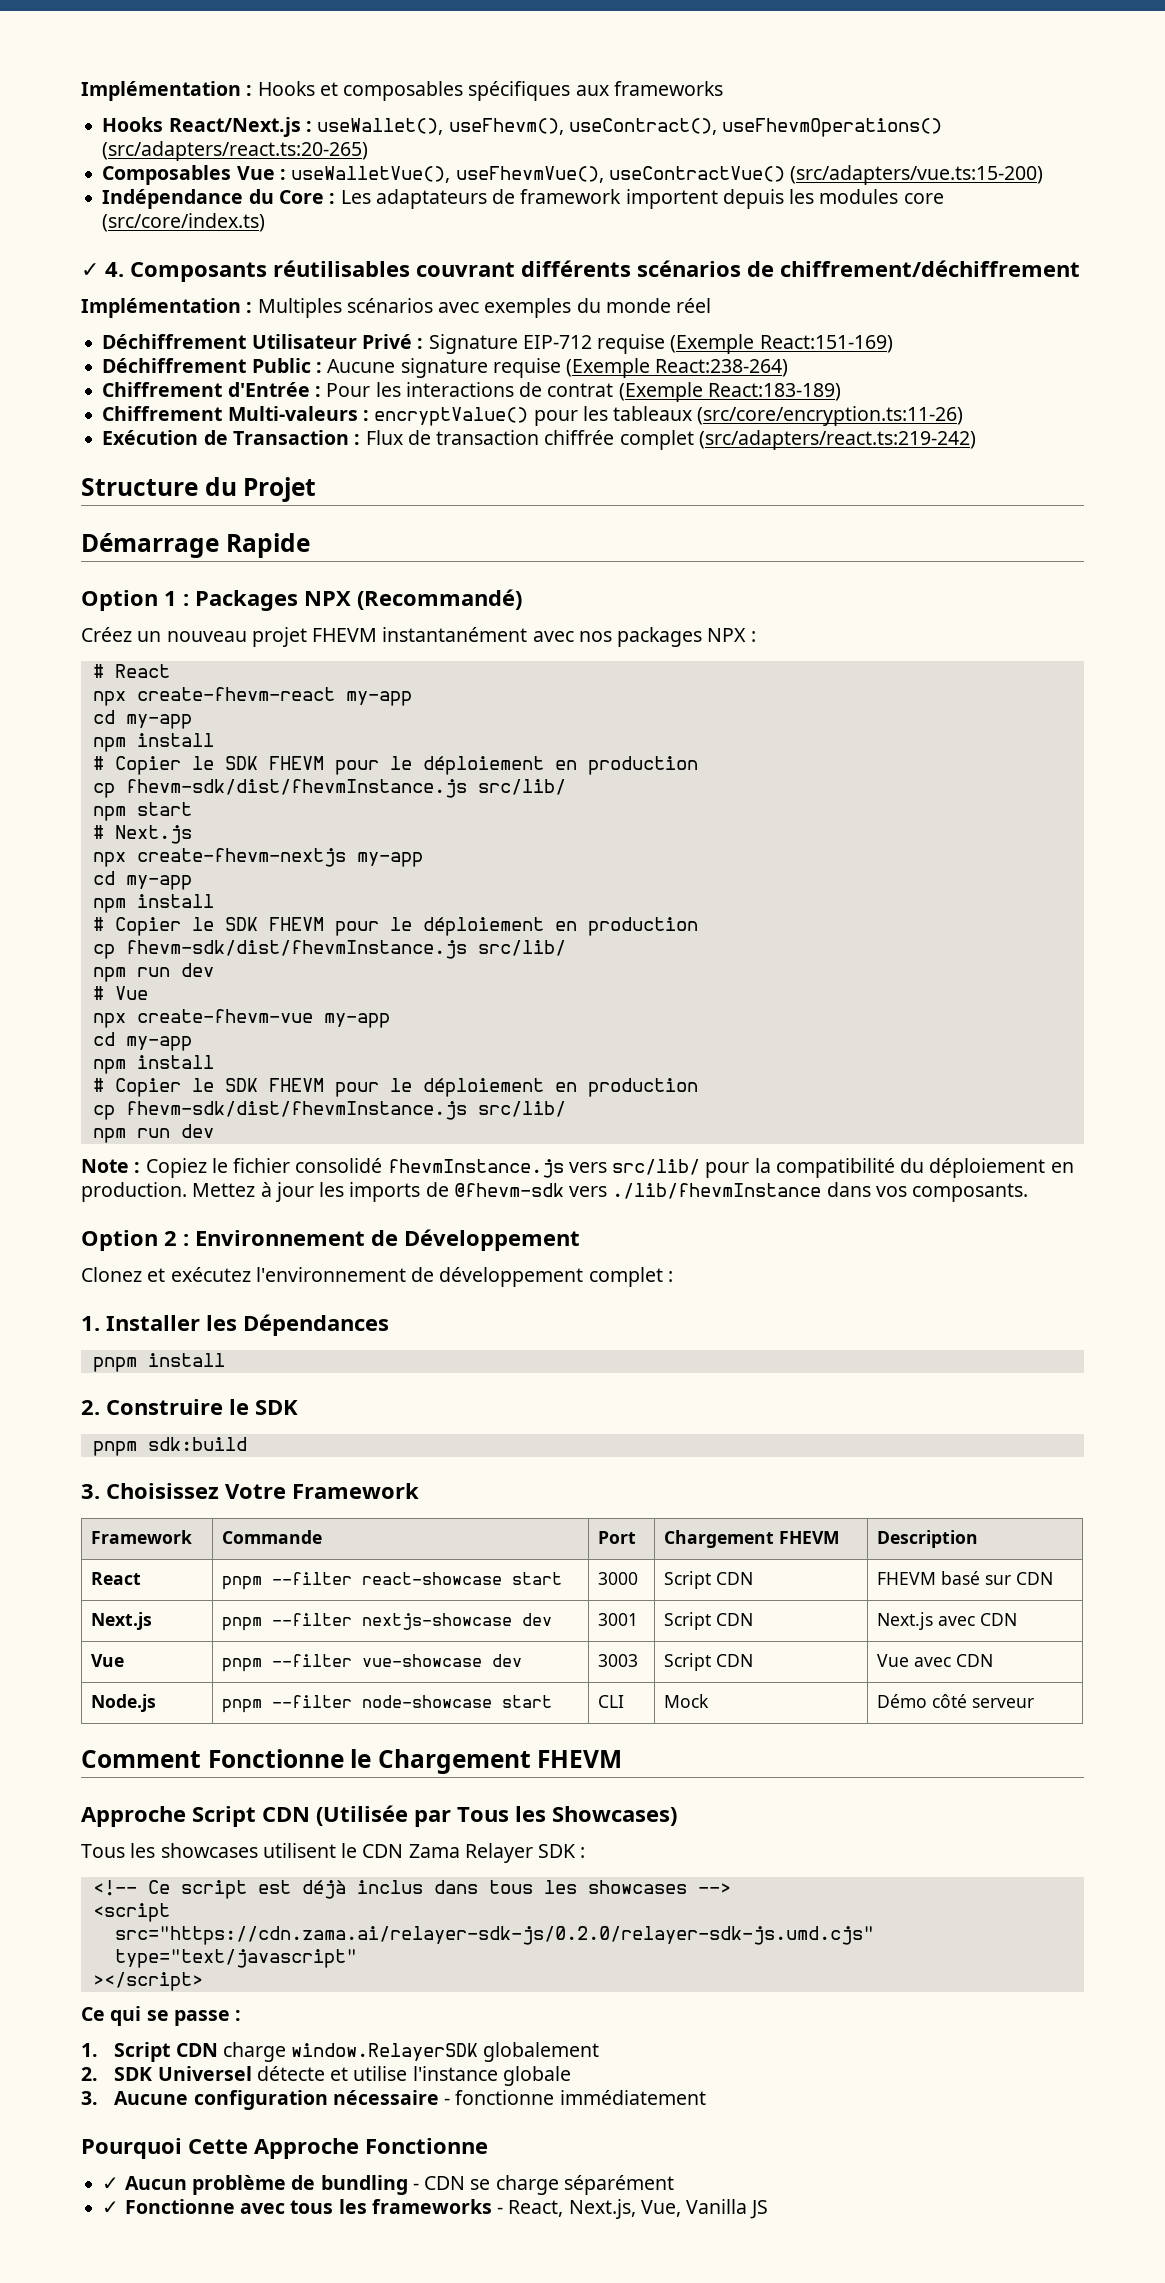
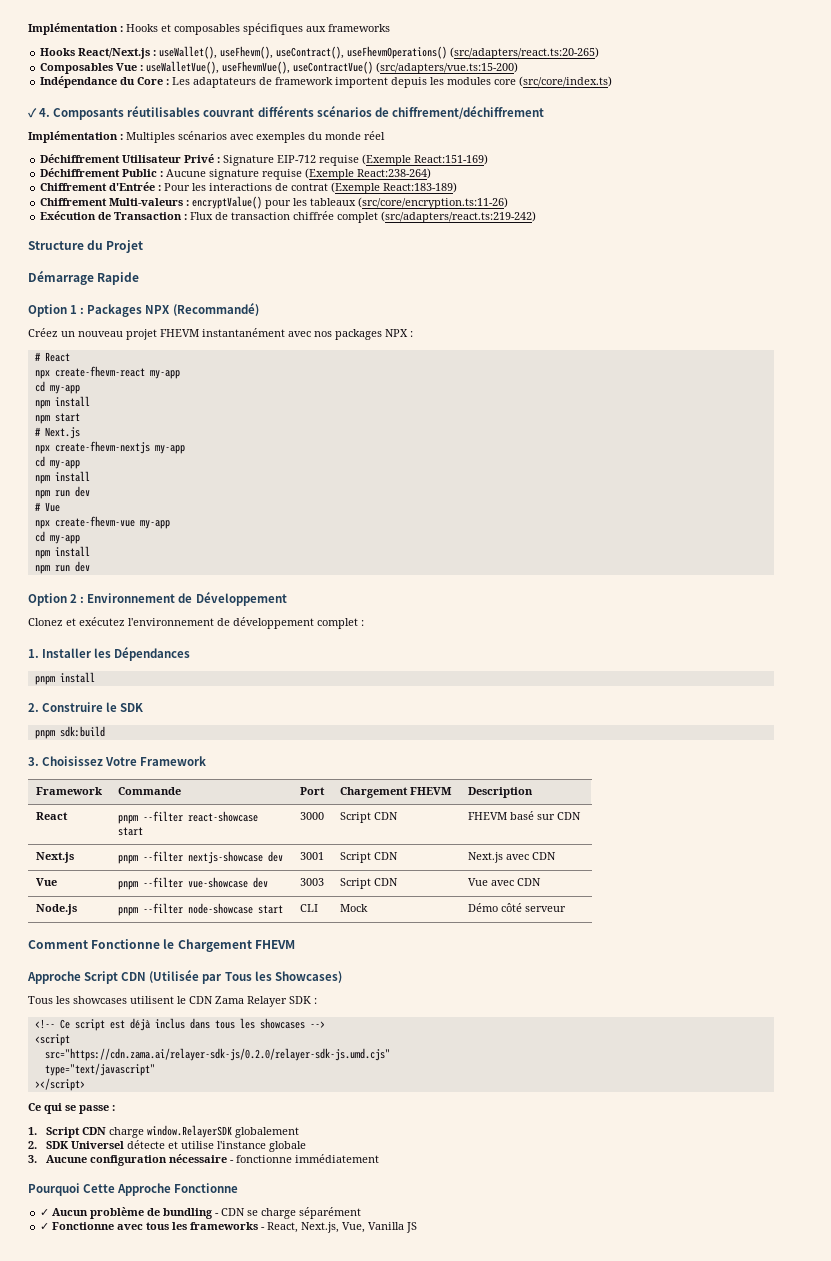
[92,756,698,775] [92,779,566,798] // # Copier le SDK FHEVM pour le déploiement en production // cp fhevm-sdk/dist/fhevmInstance.js src/lib/ -> (90, 401) none
[92,917,698,936] [92,940,566,959] // # Copier le SDK FHEVM pour le déploiement en production // cp fhevm-sdk/dist/fhevmInstance.js src/lib/ -> (90, 476) none
[92,1078,698,1097] [92,1101,566,1120] [92,1124,214,1143] [81,1158,1074,1178] [81,1182,1029,1202] # Copier le SDK FHEVM pour le déploiement en production // cp fhevm-sdk/dist/fhevmInstance.js src/lib/ // npm run dev // Note : Copiez le fichier consolidé fhevmInstance.js vers src/lib/ pour la compatibilité du déploiement en production. Mettez à jour les imports de @fhevm-sdk vers ./lib/fhevmInstance dans vos composants. -> [34,561,90,574] npm run dev

